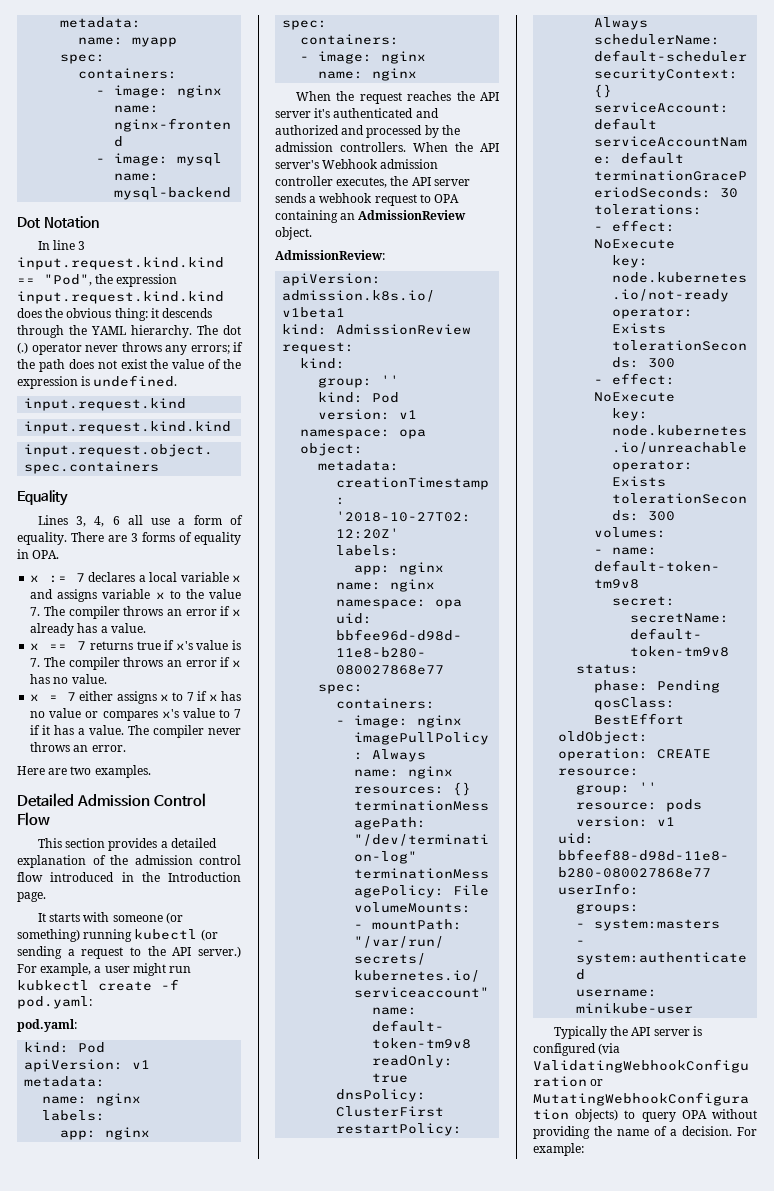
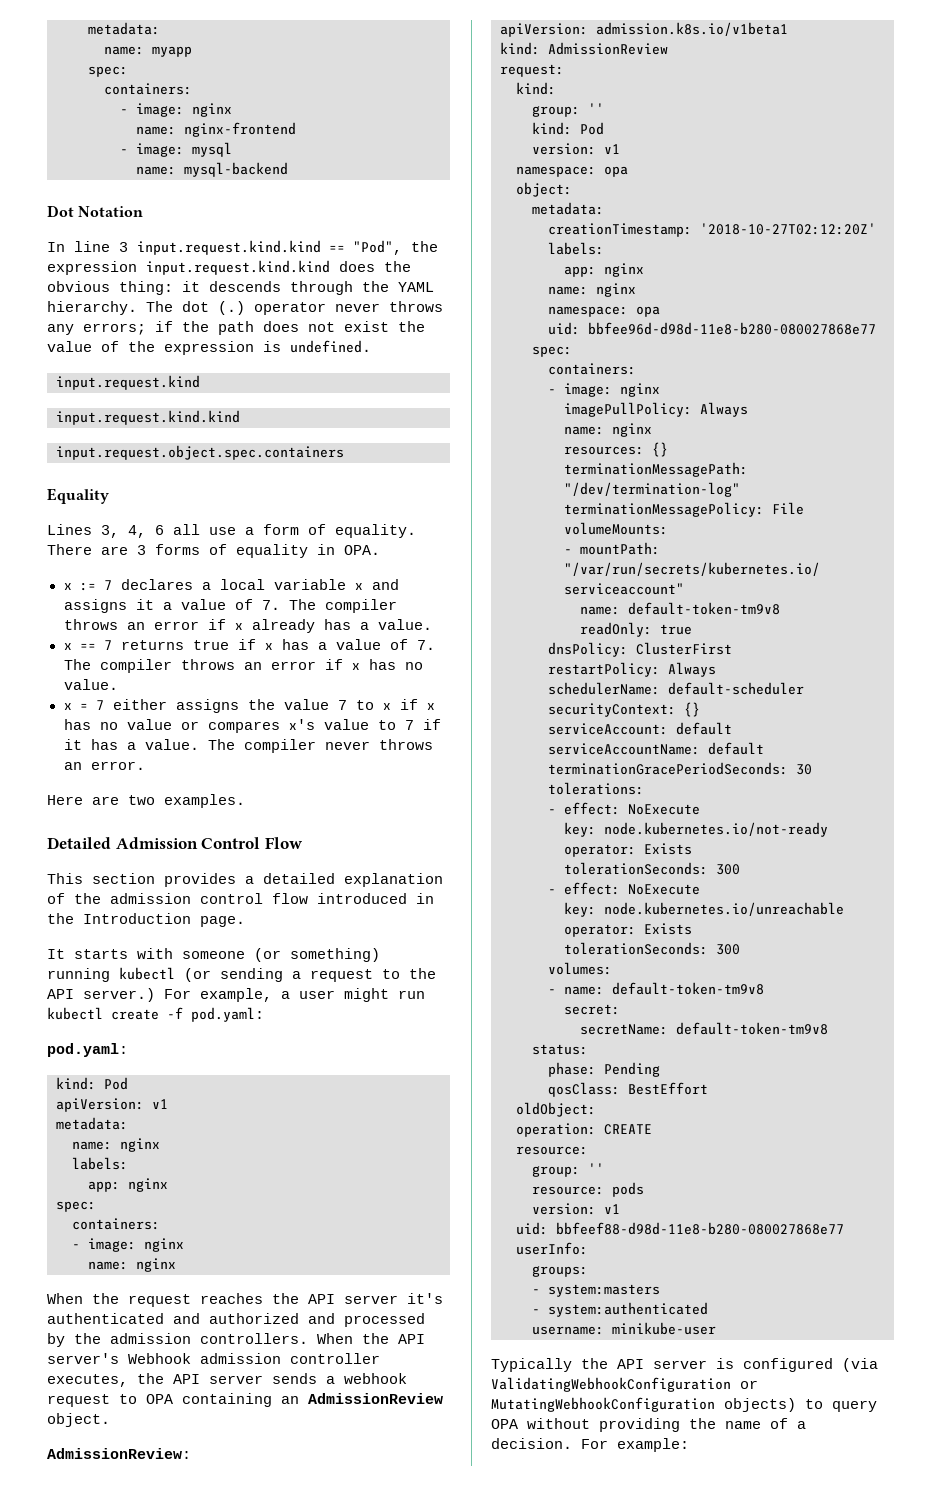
[102,589,241,599] variable x to the value -> [135,599,253,610] it a value of
[175,640,241,650] x's value is -> [264,639,408,650] x has a value of
[160,692,194,701] x to 7 -> [247,699,391,710] the value 7 to x
[17,980,89,991] kubkectl -> [47,1007,103,1020] kubectl

